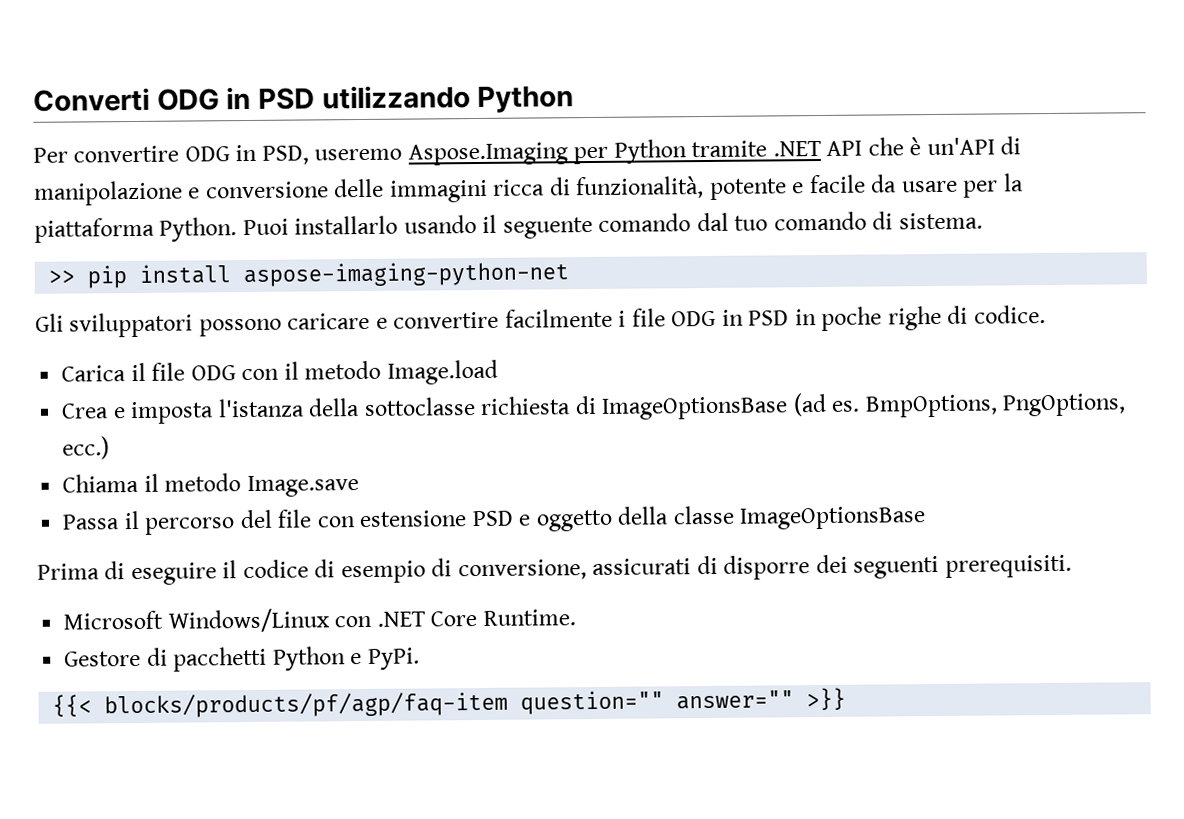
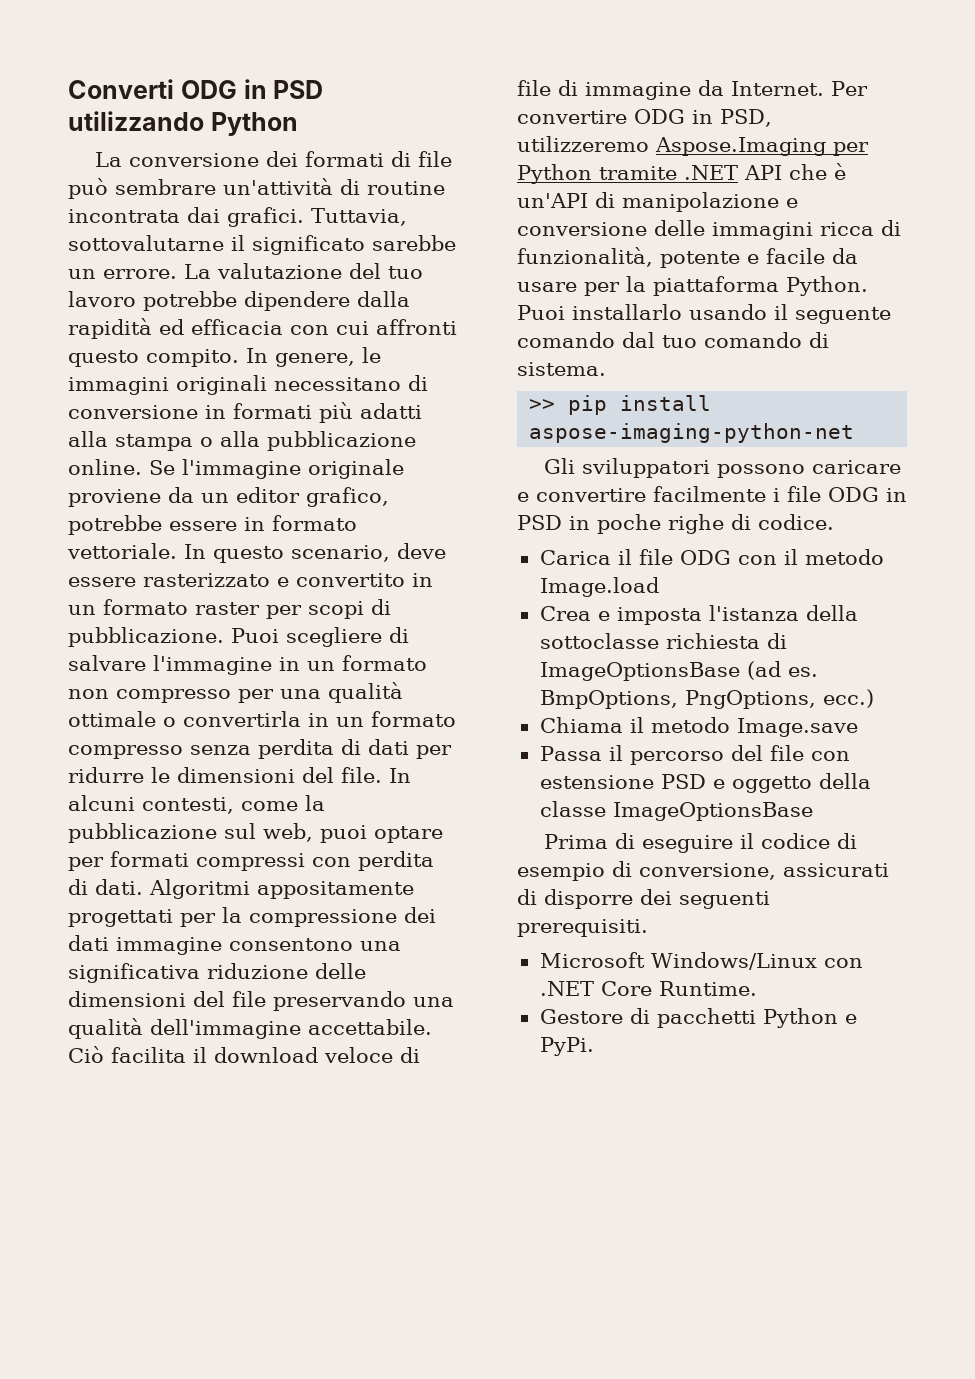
(575, 99) none -> [94,151,452,167] [68,178,445,199] [68,207,407,227] [68,235,456,255] [68,263,423,279] [68,291,410,311] [68,318,457,339] [68,347,381,367] [68,375,428,395] [68,402,422,423] [68,431,416,451] [68,459,404,479] [68,487,389,507] [68,515,357,535] [67,543,446,563] [68,573,433,587] [68,599,391,619] [68,627,409,647] [68,655,427,675] [68,682,403,703] [68,711,456,727] [68,739,452,759] [68,767,411,783] [68,795,325,814] [68,823,443,843] [68,851,434,871] [68,879,414,899] [68,907,436,927] [68,935,401,955] [68,963,366,983] [68,991,454,1011] [68,1018,432,1039] [68,1046,420,1063] [517,80,824,100] La conversione dei formati di file può sembrare un'attività di routine incontrata dai grafici. Tuttavia, sottovalutarne il significato sarebbe un errore. La valutazione del tuo lavoro potrebbe dipendere dalla rapidità ed efficacia con cui affronti questo compito. In genere, le immagini originali necessitano di conversione in formati più adatti alla stampa o alla pubblicazione online. Se l'immagine originale proviene da un editor grafico, potrebbe essere in formato vettoriale. In questo scenario, deve essere rasterizzato e convertito in un formato raster per scopi di pubblicazione. Puoi scegliere di salvare l'immagine in un formato non compresso per una qualità ottimale o convertirla in un formato compresso senza perdita di dati per ridurre le dimensioni del file. In alcuni contesti, come la pubblicazione sul web, puoi optare per formati compressi con perdita di dati. Algoritmi appositamente progettati per la compressione dei dati immagine consentono una significativa riduzione delle dimensioni del file preservando una qualità dell'immagine accettabile. Ciò facilita il download veloce di file di immagine da Internet.
[314,148,403,161] useremo -> [517,136,649,152] utilizzeremo
[52,687,847,719] // {{< blocks/products/pf/agp/faq-item question="" answer="" >}} -> (594, 1046) none

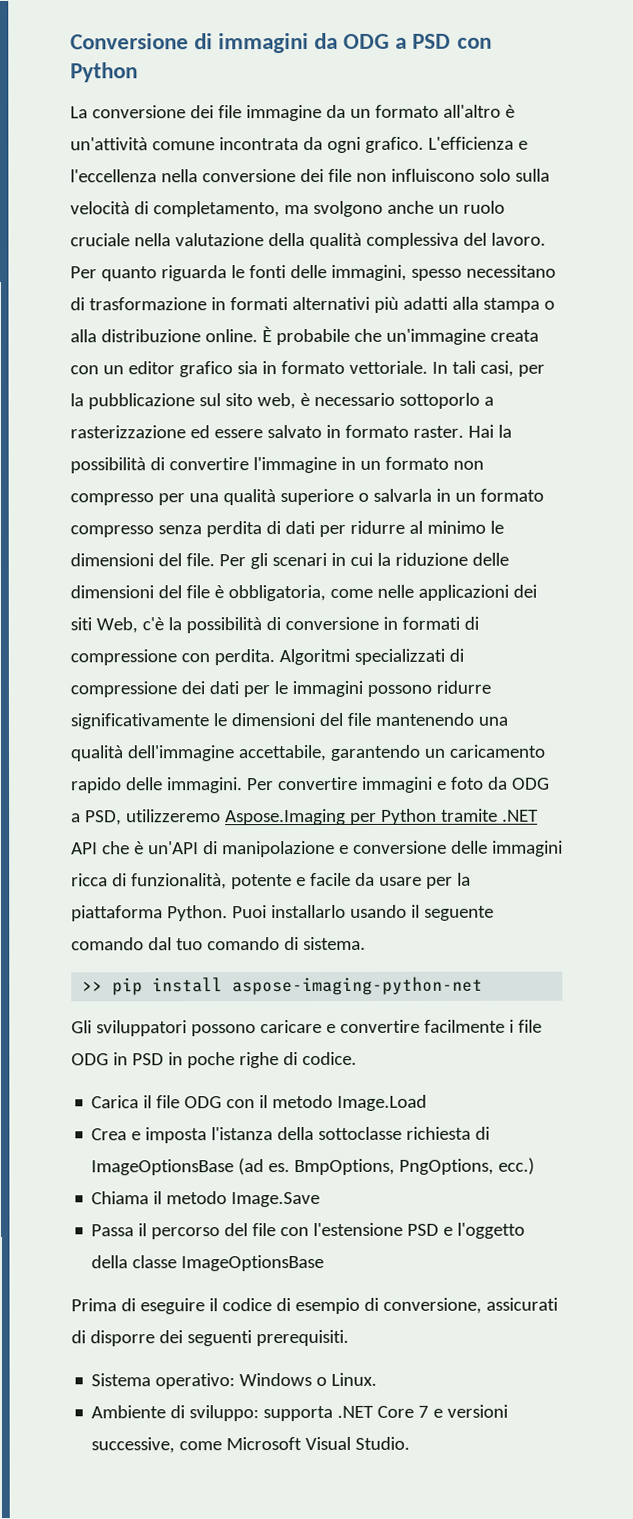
[68,79,324,99] [68,111,298,136] [94,151,452,167] [68,178,445,199] [68,207,407,227] [68,235,456,255] [68,263,423,279] [68,291,410,311] [68,318,457,339] [68,347,381,367] [68,375,267,395] Converti ODG in PSD utilizzando Python // La conversione dei formati di file può sembrare un'attività di routine incontrata dai grafici. Tuttavia, sottovalutarne il significato sarebbe un errore. La valutazione del tuo lavoro potrebbe dipendere dalla rapidità ed efficacia con cui affronti questo compito. In genere, le immagini originali -> [70,32,492,54] [70,62,138,83] [70,104,515,122] [70,136,528,153] [70,168,550,183] [70,200,505,218] [70,232,546,250] [70,264,462,282] Conversione di immagini da ODG a PSD con Python // La conversione dei file immagine da un formato all'altro è un'attività comune incontrata da ogni grafico. L'efficienza e l'eccellenza nella conversione dei file non influiscono solo sulla velocità di completamento, ma svolgono anche un ruolo cruciale nella valutazione della qualità complessiva del lavoro. Per quanto riguarda le fonti delle immagini, spesso
[68,403,312,419] conversione in formati -> [88,296,370,311] trasformazione in formati alternativi
[267,431,416,451] [68,459,404,479] [68,487,389,507] [68,515,357,535] [67,543,446,563] [68,573,433,587] [68,599,391,619] [68,627,409,647] [68,655,146,671] pubblicazione online. Se l'immagine originale proviene da un editor grafico, potrebbe essere in formato vettoriale. In questo scenario, deve essere rasterizzato e convertito in un formato raster per scopi di pubblicazione. Puoi scegliere di salvare -> [100,326,539,346] [70,360,545,378] [70,392,494,410] [70,424,512,439] [70,457,249,474] distribuzione online. È probabile che un'immagine creata con un editor grafico sia in formato vettoriale. In tali casi, per la pubblicazione sul sito web, è necessario sottoporlo a rasterizzazione ed essere salvato in formato raster. Hai la possibilità di convertire
[68,711,301,727] ottimale o convertirla -> [279,488,432,506] superiore o salvarla
(144, 775) none -> [408,520,486,534] al minimo
[389,768,411,783] [68,795,325,814] [68,823,443,843] [68,851,434,871] [68,879,414,899] [68,907,436,927] [68,935,401,955] [68,963,200,983] In alcuni contesti, come la pubblicazione sul web, puoi optare per formati compressi con perdita di dati. Algoritmi appositamente progettati per la compressione dei dati immagine consentono una significativa -> [218,552,391,570] Per gli scenari in cui la
[273,991,454,1011] [68,1018,432,1039] [68,1046,420,1063] [517,80,868,100] [517,109,713,124] preservando una qualità dell'immagine accettabile. Ciò facilita il download veloce di file di immagine da Internet. Per convertire ODG in -> [213,584,537,602] [70,616,479,634] [70,648,464,666] [70,680,491,698] [70,712,508,730] [70,744,545,762] [71,776,550,794] [71,813,81,823] è obbligatoria, come nelle applicazioni dei siti Web, c'è la possibilità di conversione in formati di compressione con perdita. Algoritmi specializzati di compressione dei dati per le immagini possono ridurre significativamente le dimensioni del file mantenendo una qualità dell'immagine accettabile, garantendo un caricamento rapido delle immagini. Per convertire immagini e foto da ODG a
[539,577,659,597] Image.load -> [337,1094,428,1111] Image.Load
[736,718,858,737] Image.save -> [231,1191,321,1208] Image.Save
[539,775,654,789] estensione -> [313,1222,404,1237] l'estensione
[731,776,812,793] oggetto -> [457,1222,526,1239] l'oggetto
[539,952,863,970] [539,981,757,996] [539,1008,857,1028] [539,1037,594,1056] Microsoft Windows/Linux con .NET Core Runtime. // Gestore di pacchetti Python e PyPi. -> [91,1372,378,1390] [91,1404,509,1422] [91,1436,411,1454] Sistema operativo: Windows o Linux. // Ambiente di sviluppo: supporta .NET Core 7 e versioni successive, come Microsoft Visual Studio.

